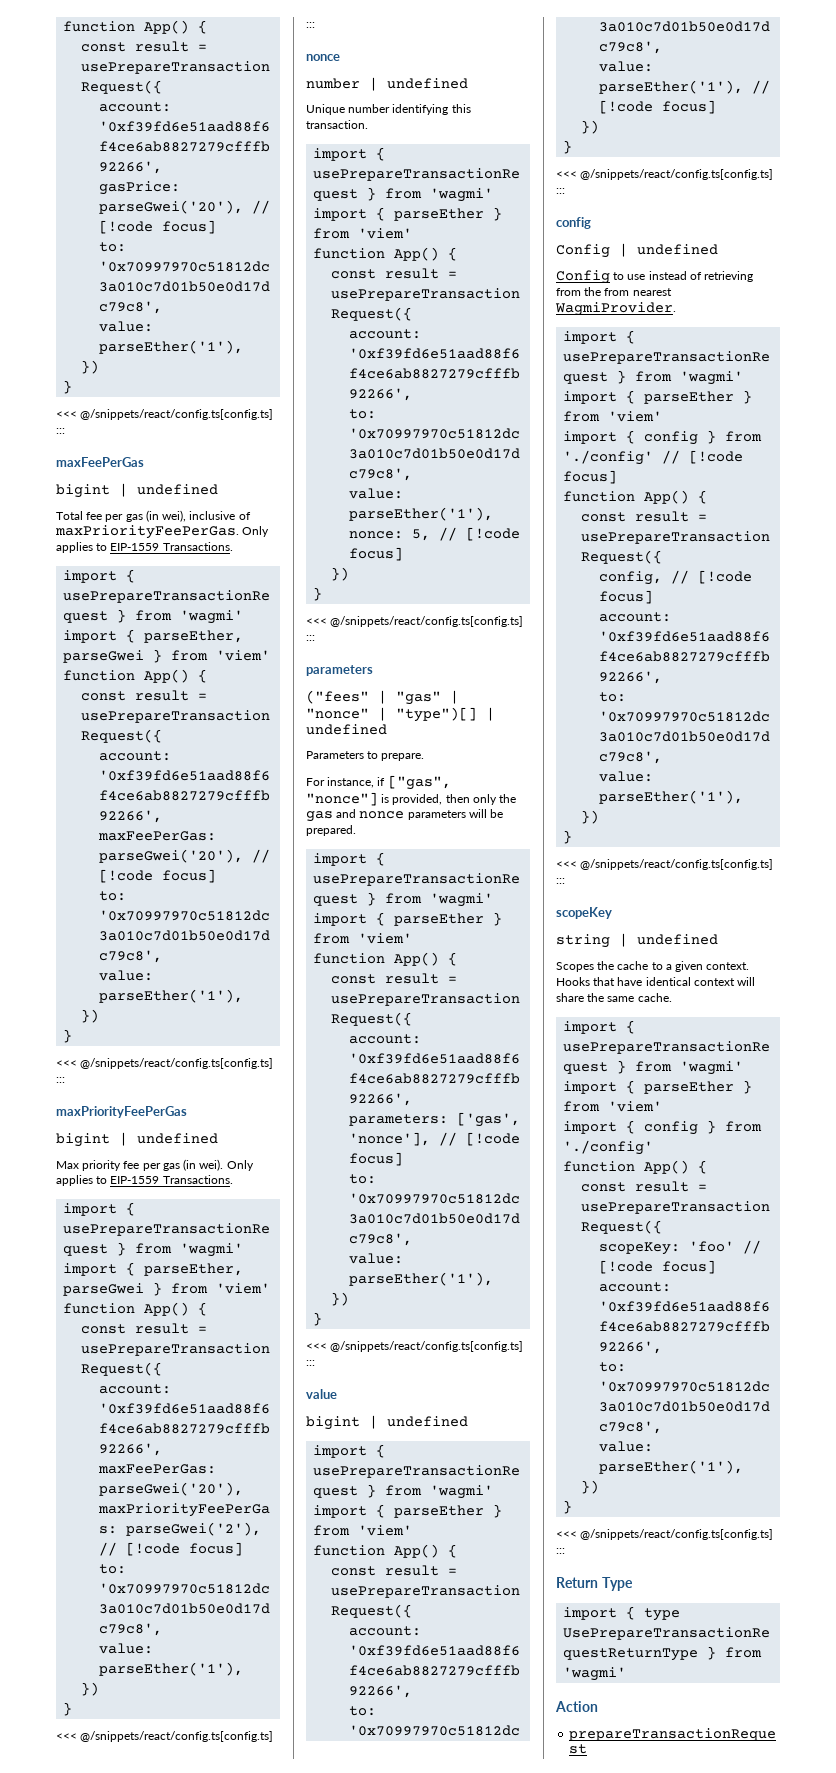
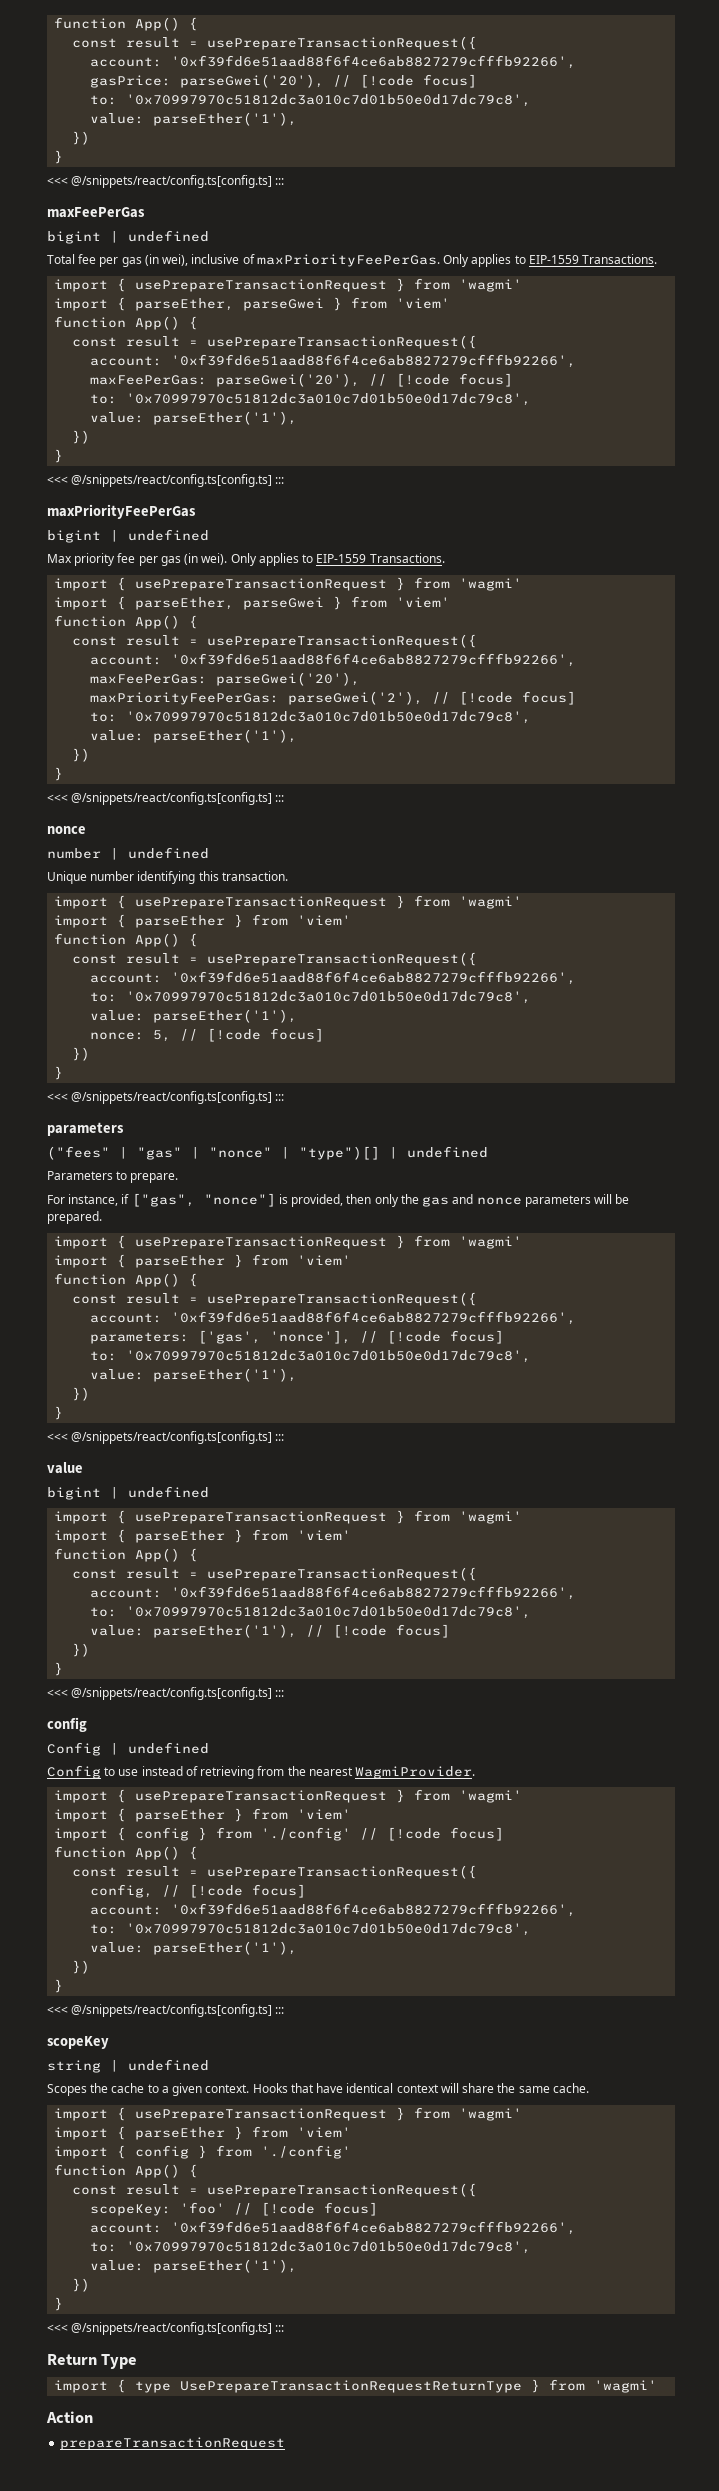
[604,288,630,296] from -> (306, 1771) none

